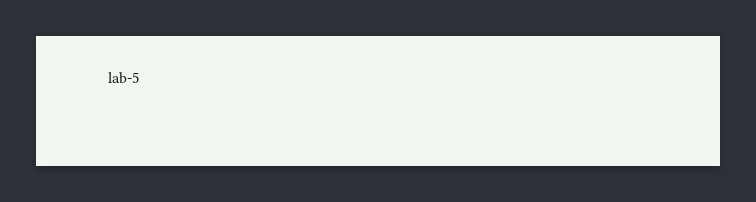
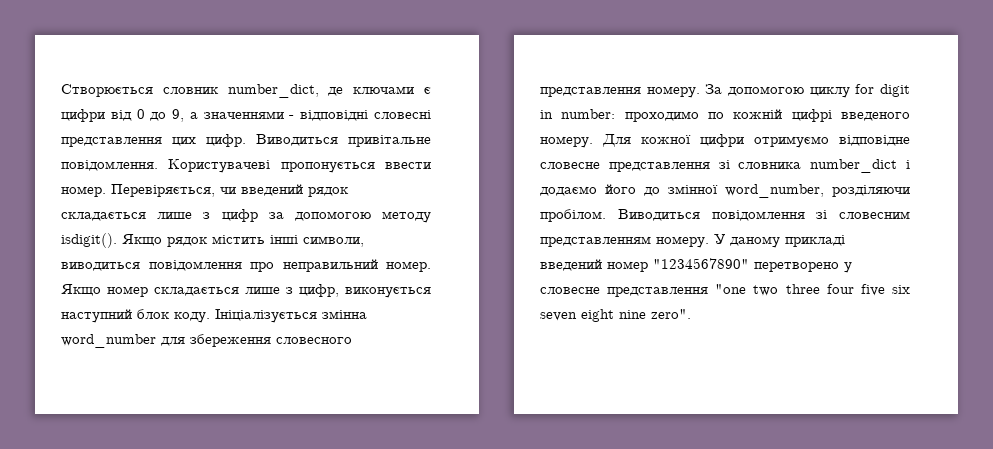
[108,72,139,84] lab-5 -> [61,84,432,98] [61,109,431,122] [61,134,431,147] [61,159,431,173] [61,184,349,197] [61,209,431,223] [61,233,364,248] [61,259,431,272] [61,284,431,298] [61,309,367,323] [61,334,352,348] [540,84,910,98] [540,109,910,122] [540,134,910,148] [540,159,910,173] [540,184,910,198] [540,209,910,222] [540,234,845,248] [540,258,852,273] [540,284,910,297] [540,309,691,322] Створюється словник number_dict, де ключами є цифри від 0 до 9, а значеннями - відповідні словесні представлення цих цифр. Виводиться привітальне повідомлення. Користувачеві пропонується ввести номер. Перевіряється, чи введений рядок складається лише з цифр за допомогою методу isdigit(). Якщо рядок містить інші символи, виводиться повідомлення про неправильний номер. Якщо номер складається лише з цифр, виконується наступний блок коду. Ініціалізується змінна word_number для збереження словесного представлення номеру. За допомогою циклу for digit in number: проходимо по кожній цифрі введеного номеру. Для кожної цифри отримуємо відповідне словесне представлення зі словника number_dict і додаємо його до змінної word_number, розділяючи пробілом. Виводиться повідомлення зі словесним представленням номеру. У даному прикладі введений номер "1234567890" перетворено у словесне представлення "one two three four five six seven eight nine zero".

